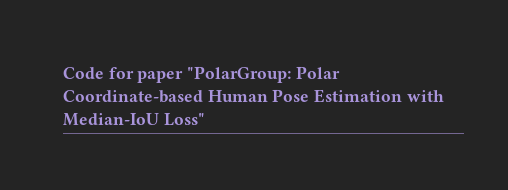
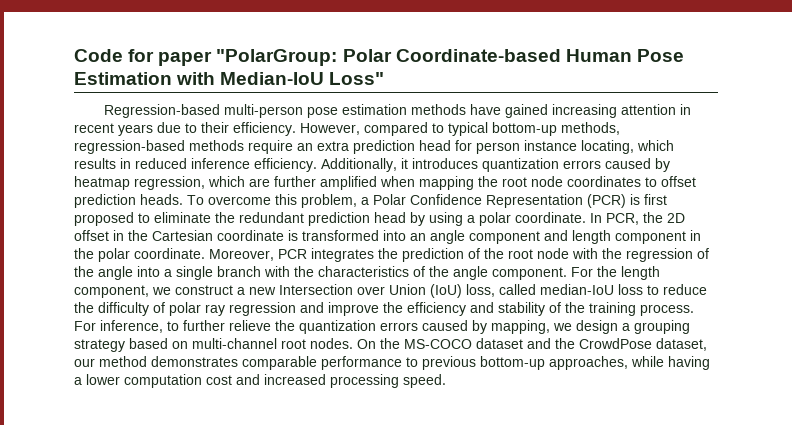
(205, 119) none -> [104,104,692,118] [74,122,620,136] [74,140,674,154] [74,158,670,172] [74,176,696,190] [74,194,667,208] [74,212,685,226] [74,230,701,244] [74,248,709,262] [74,266,660,280] [74,284,707,298] [74,302,694,316] [74,320,690,334] [74,338,707,352] [74,356,710,370] [74,374,446,388] // Regression-based multi-person pose estimation methods have gained increasing attention in recent years due to their efficiency. However, compared to typical bottom-up methods, regression-based methods require an extra prediction head for person instance locating, which results in reduced inference efficiency. Additionally, it introduces quantization errors caused by heatmap regression, which are further amplified when mapping the root node coordinates to offset prediction heads. To overcome this problem, a Polar Confidence Representation (PCR) is first proposed to eliminate the redundant prediction head by using a polar coordinate. In PCR, the 2D offset in the Cartesian coordinate is transformed into an angle component and length component in the polar coordinate. Moreover, PCR integrates the prediction of the root node with the regression of the angle into a single branch with the characteristics of the angle component. For the length component, we construct a new Intersection over Union (IoU) loss, called median-IoU loss to reduce the difficulty of polar ray regression and improve the efficiency and stability of the training process. For inference, to further relieve the quantization errors caused by mapping, we design a grouping strategy based on multi-channel root nodes. On the MS-COCO dataset and the CrowdPose dataset, our method demonstrates comparable performance to previous bottom-up approaches, while having a lower computation cost and increased processing speed.

